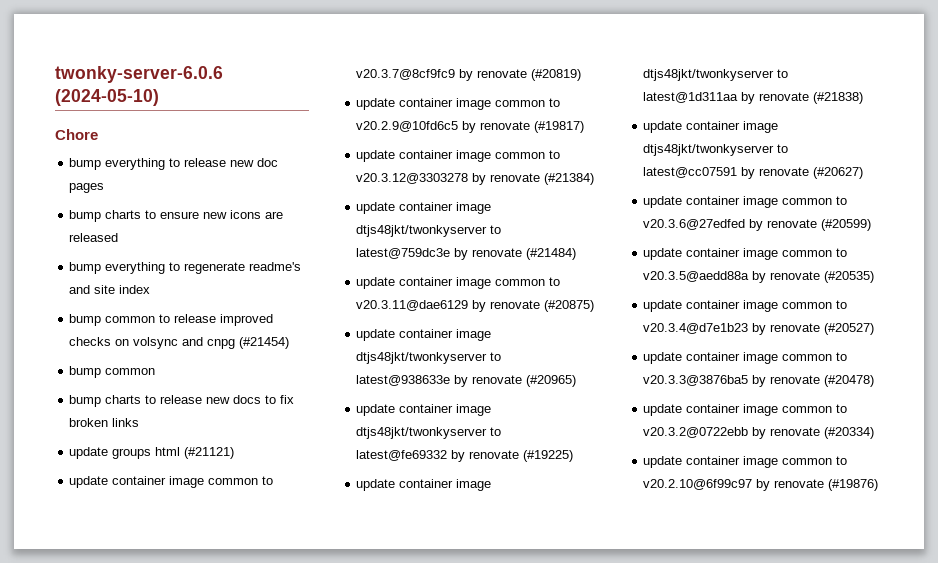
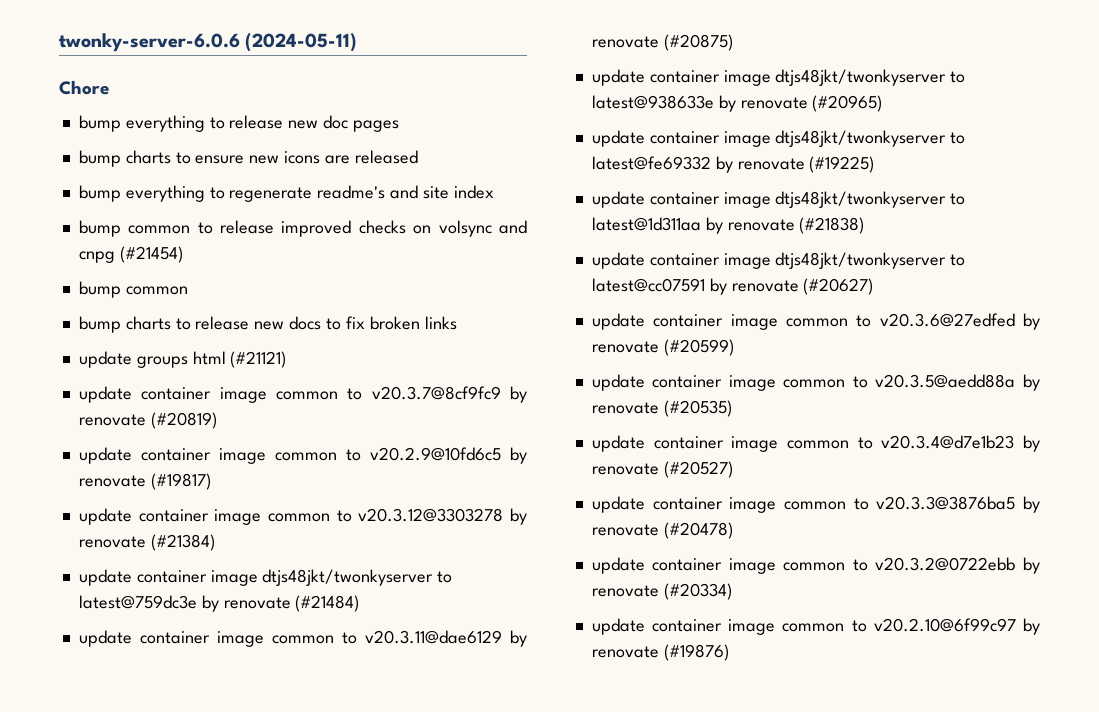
[55,89,159,106] (2024-05-10) -> [245,33,358,52] (2024-05-11)

